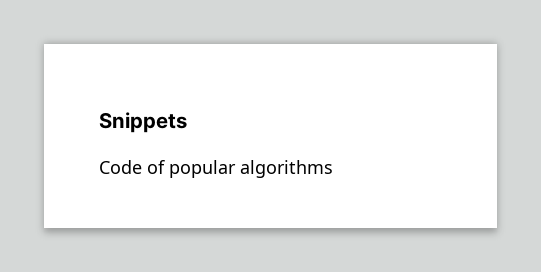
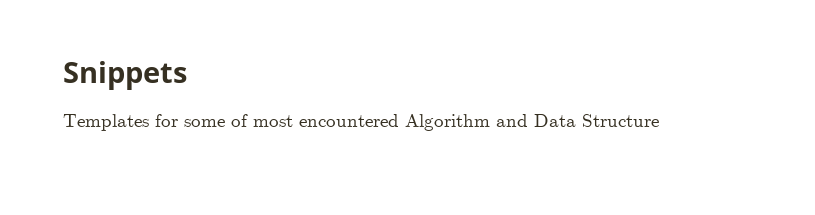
[99,160,333,178] Code of popular algorithms -> [63,114,659,131] Templates for some of most encountered Algorithm and Data Structure

